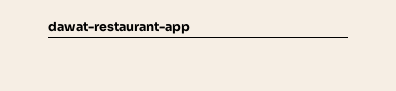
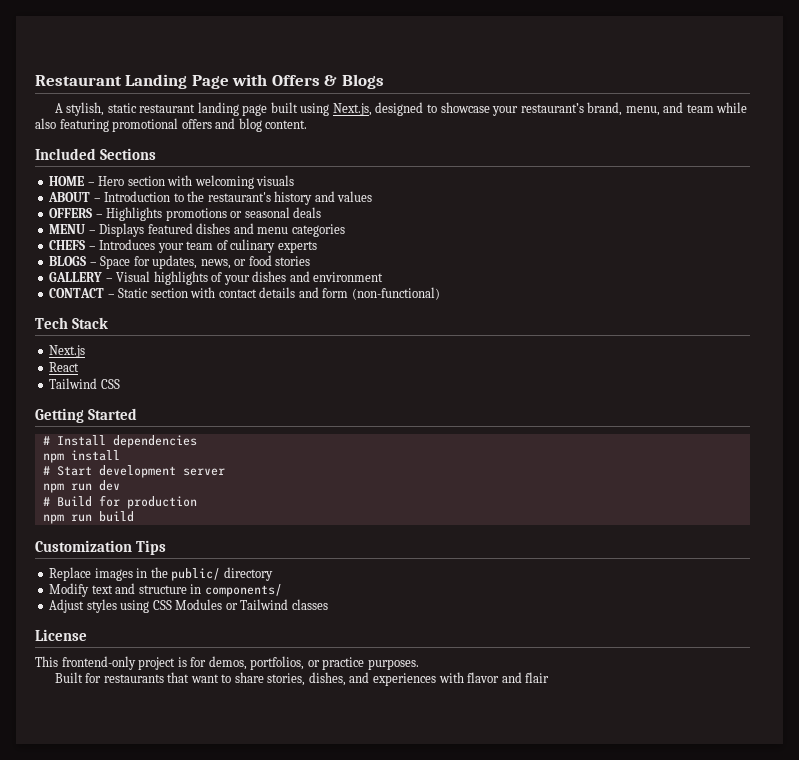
[48,21,190,34] dawat-restaurant-app -> [35,74,384,89] [54,102,748,116] [35,118,308,132] [35,148,157,160] [49,175,295,189] [48,191,373,205] [49,207,322,221] [49,223,345,237] [49,239,317,253] [49,255,311,269] [49,271,384,285] [49,287,440,300] [35,317,109,329] [49,345,86,358] [49,362,80,372] [49,378,120,389] [35,408,138,423] [42,435,197,448] [42,450,120,463] [42,465,225,478] [42,480,120,493] [42,495,197,509] [42,511,134,524] [35,540,167,555] [49,567,273,581] [49,583,282,597] [49,599,328,613] [35,629,87,641] [35,656,419,670] [54,672,550,686] Restaurant Landing Page with Offers & Blogs // A stylish, static restaurant landing page built using Next.js, designed to showcase your restaurant’s brand, menu, and team while also featuring promotional offers and blog content. // Included Sections // HOME – Hero section with welcoming visuals // ABOUT – Introduction to the restaurant's history and values // OFFERS – Highlights promotions or seasonal deals // MENU – Displays featured dishes and menu categories // CHEFS – Introduces your team of culinary experts // BLOGS – Space for updates, news, or food stories // GALLERY – Visual highlights of your dishes and environment // CONTACT – Static section with contact details and form (non-functional) // Tech Stack // Next.js // React // Tailwind CSS // Getting Started // # Install dependencies // npm install // # Start development server // npm run dev // # Build for production // npm run build // Customization Tips // Replace images in the public/ directory // Modify text and structure in components/ // Adjust styles using CSS Modules or Tailwind classes // License // This frontend-only project is for demos, portfolios, or practice purposes. // Built for restaurants that want to share stories, dishes, and experiences with flavor and flair

